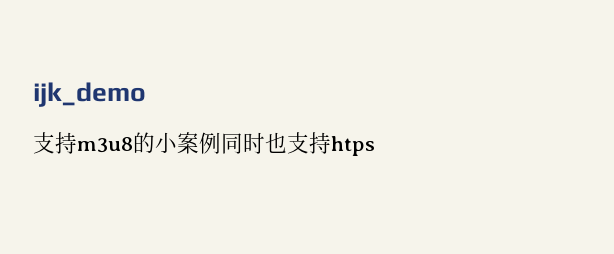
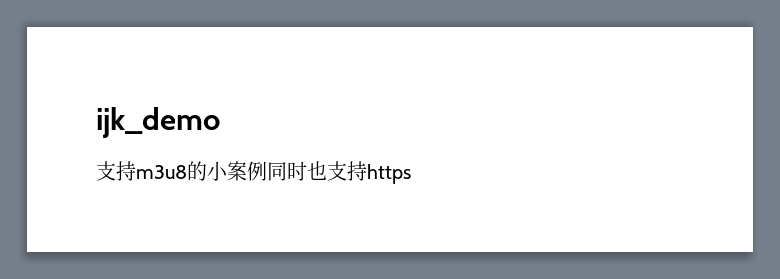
[331,136,375,156] htps -> [367,164,411,184] https

